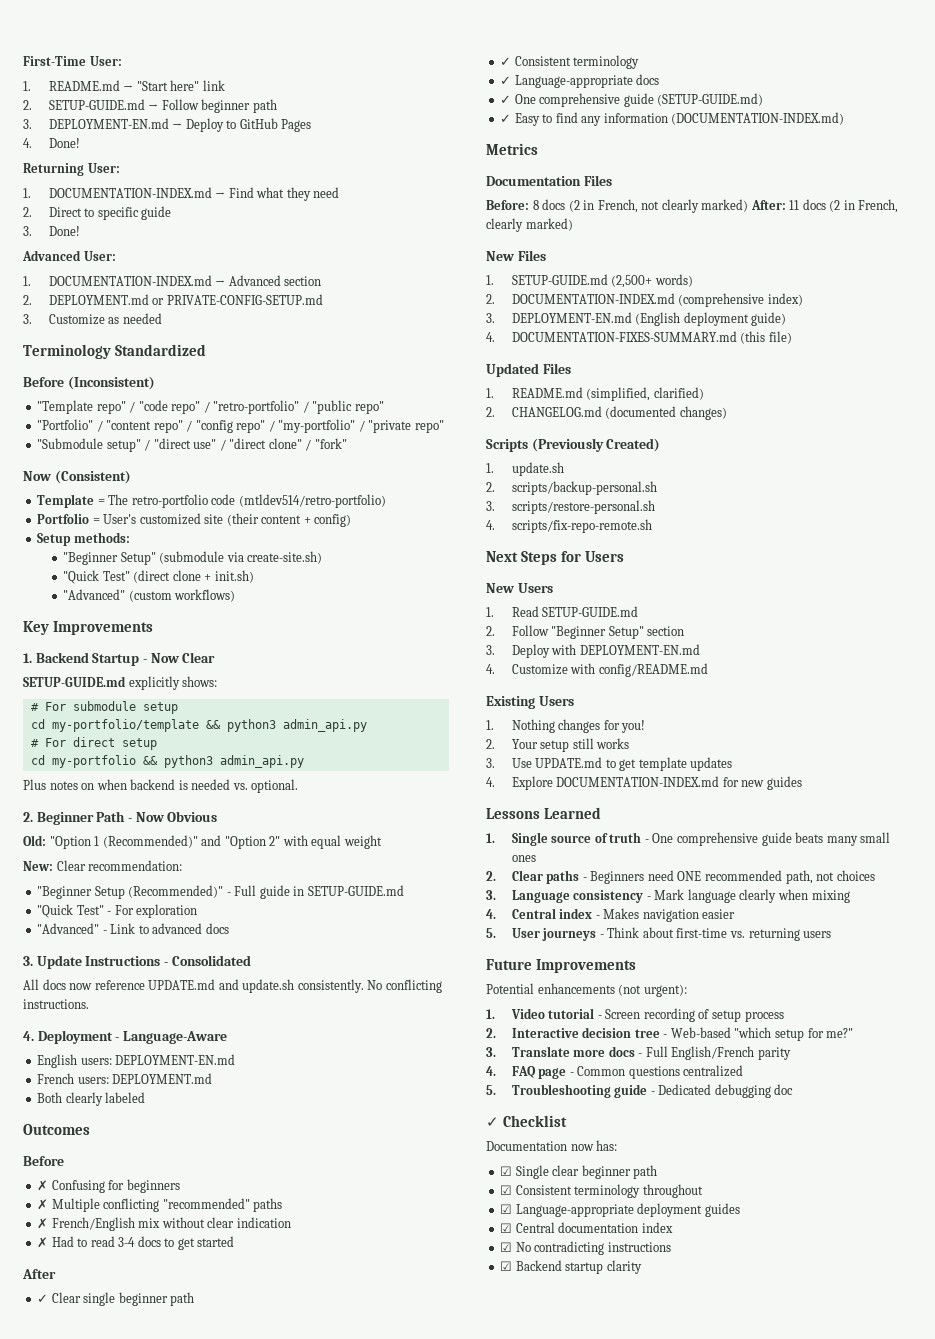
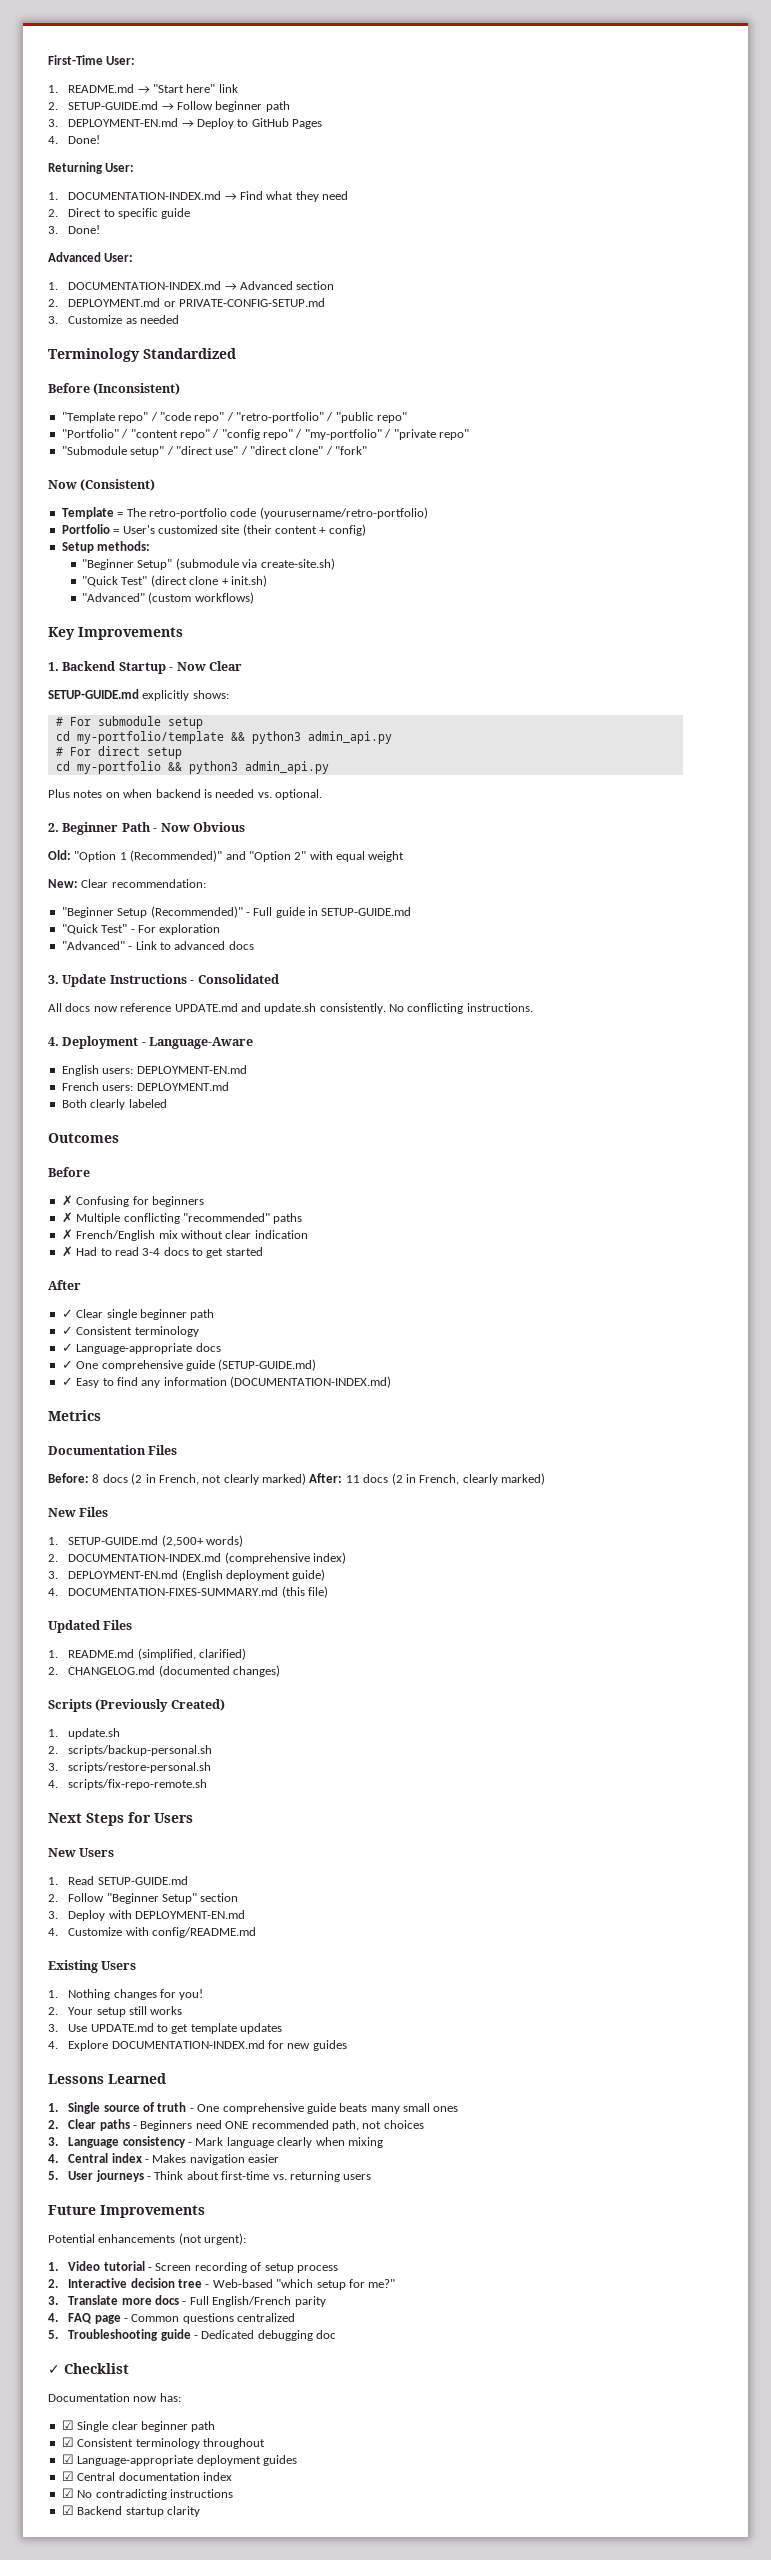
[238,494,386,508] (mtldev514/retro-portfolio) -> [259,507,428,519] (yourusername/retro-portfolio)

